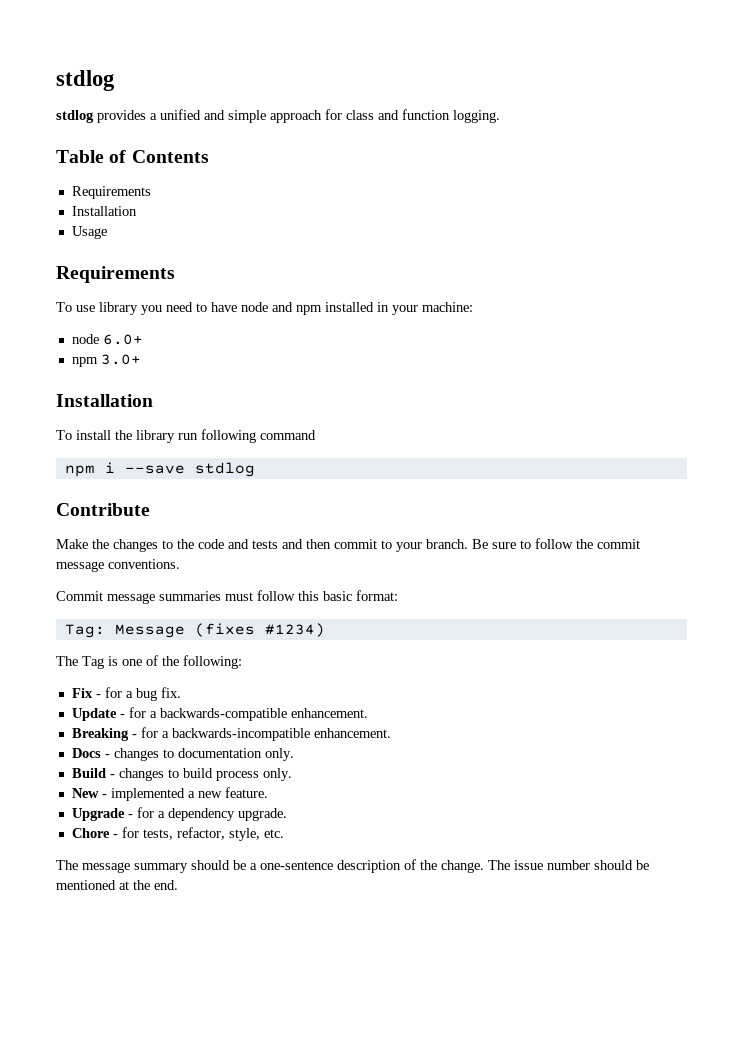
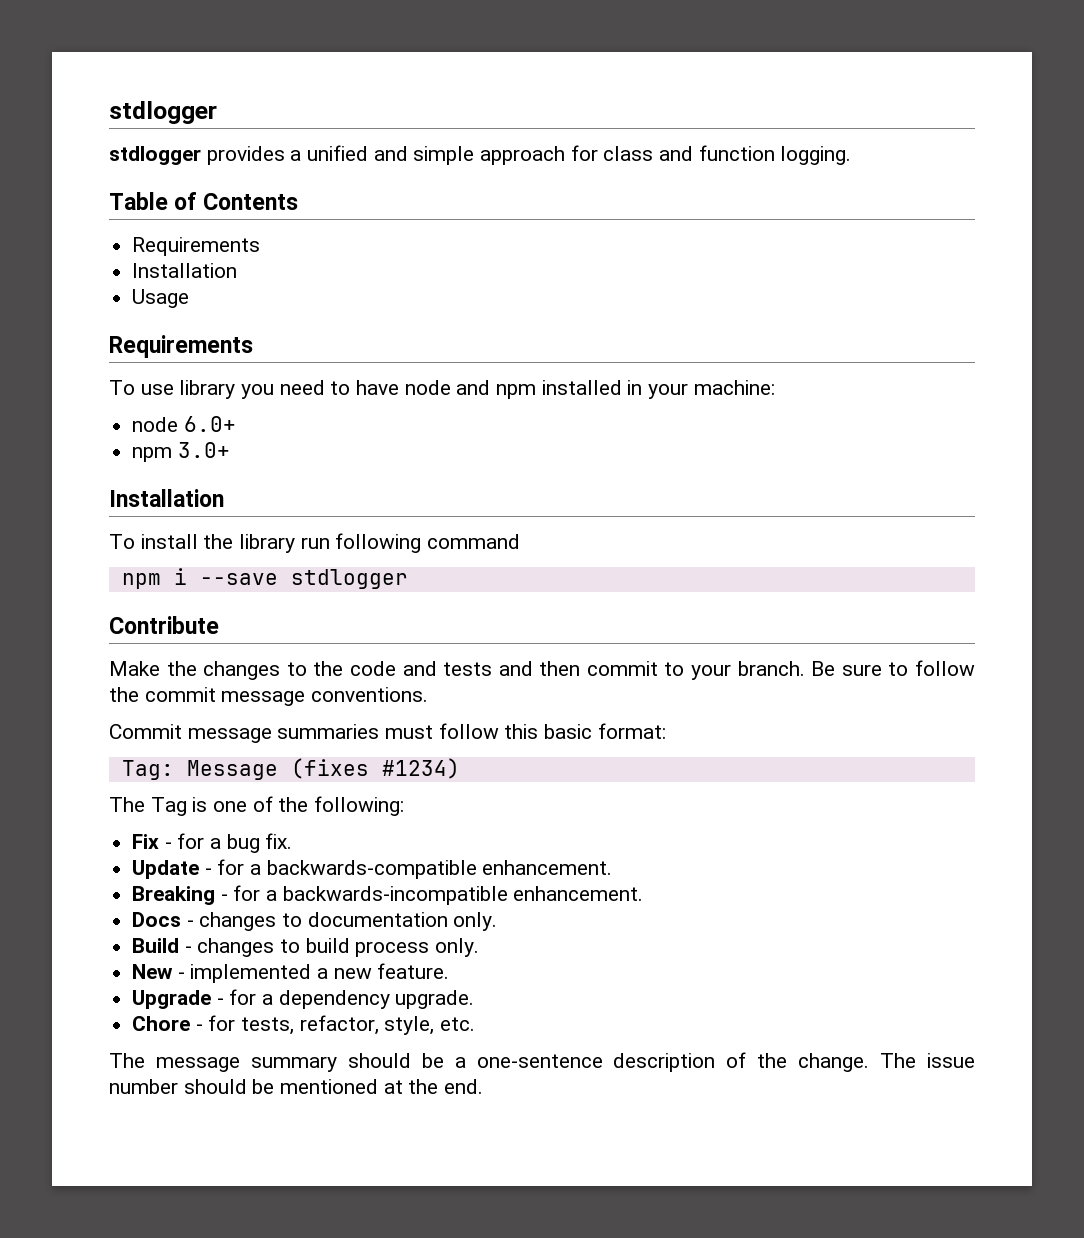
[56,70,115,91] [56,110,94,123] stdlog // stdlog -> [109,101,217,124] [109,146,201,165] stdlogger // stdlogger
[194,462,255,477] stdlog -> [290,569,408,589] stdlogger

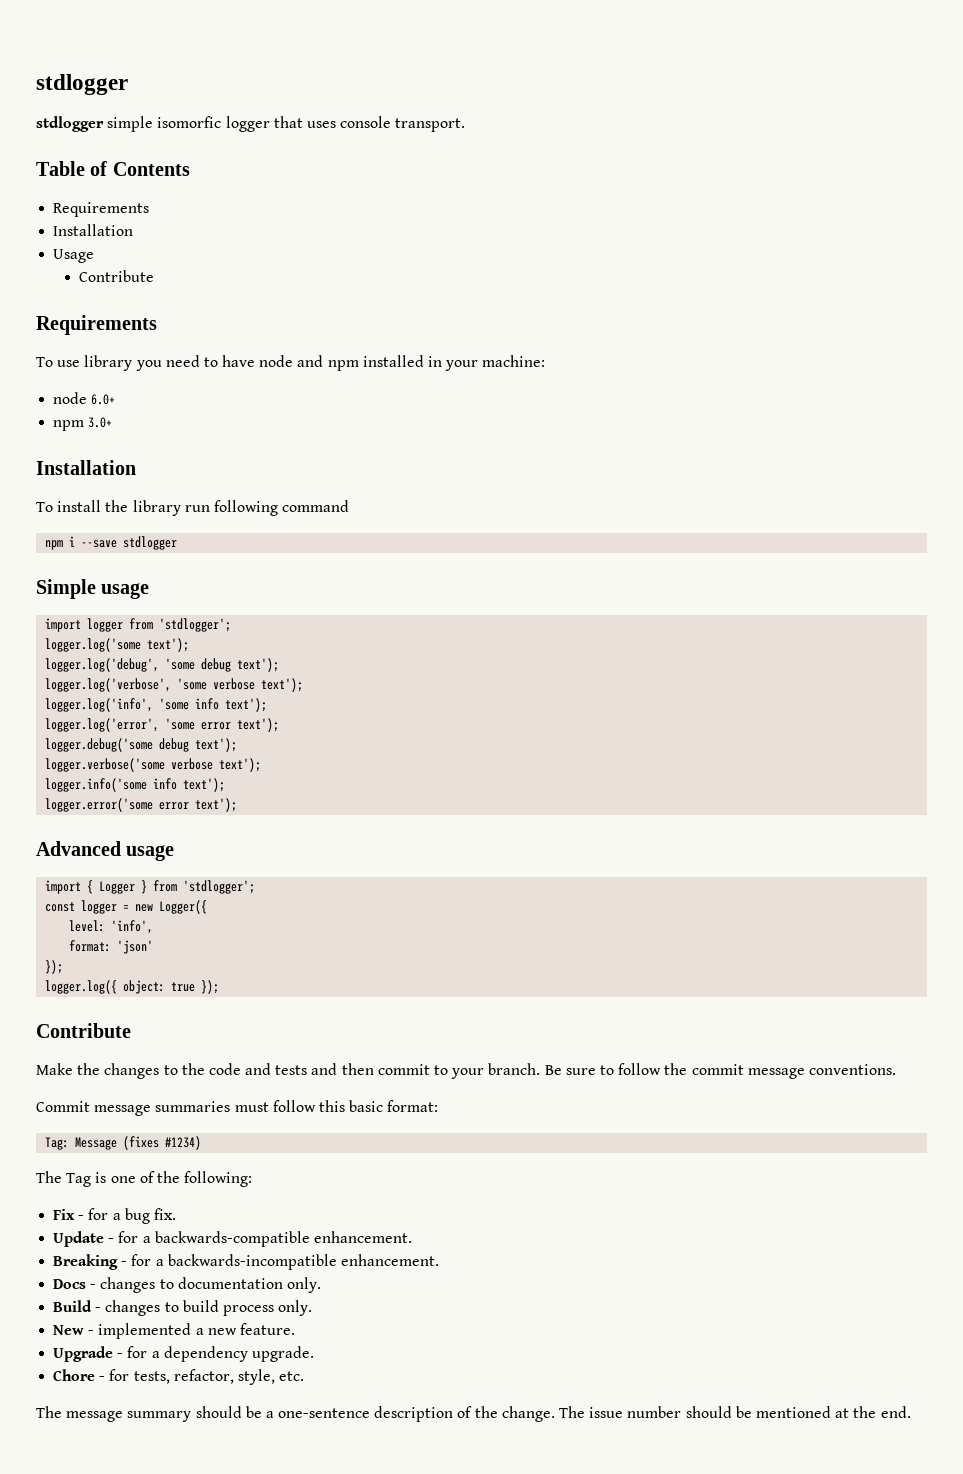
[206,145,852,165] provides a unified and simple approach for class and function logging. -> [107,116,466,132] simple isomorfic logger that uses console transport.
(190, 298) none -> [79,270,155,282] // Contribute
(408, 579) none -> [36,579,150,599] [45,618,232,632] [45,638,190,652] [45,658,280,672] [45,678,304,692] [45,698,268,712] [45,718,280,732] [45,738,238,752] [45,758,262,772] [45,778,226,792] [45,798,238,812] [36,841,175,861] [45,880,256,894] [45,900,208,914] [69,920,154,934] [69,940,154,954] [45,960,64,974] [45,980,220,994] // Simple usage // import logger from 'stdlogger'; // logger.log('some text'); // logger.log('debug', 'some debug text'); // logger.log('verbose', 'some verbose text'); // logger.log('info', 'some info text'); // logger.log('error', 'some error text'); // logger.debug('some debug text'); // logger.verbose('some verbose text'); // logger.info('some info text'); // logger.error('some error text'); // Advanced usage // import { Logger } from 'stdlogger'; // const logger = new Logger({ // level: 'info', // format: 'json' // }); // logger.log({ object: true });

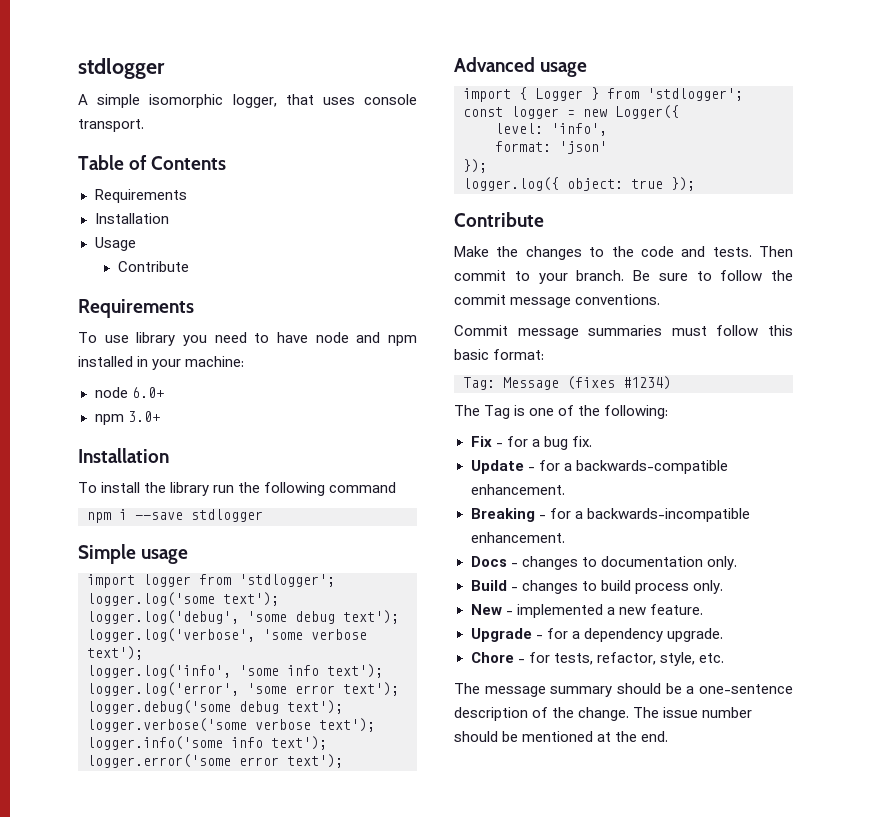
[36,74,128,95] [36,116,270,132] stdlogger // stdlogger simple isomorfic logger -> [78,58,165,79] [78,94,277,108] stdlogger // A simple isomorphic logger,
(210, 508) none -> [238,482,261,493] the
[275,1063,374,1075] tests and then -> [712,246,793,257] tests. Then

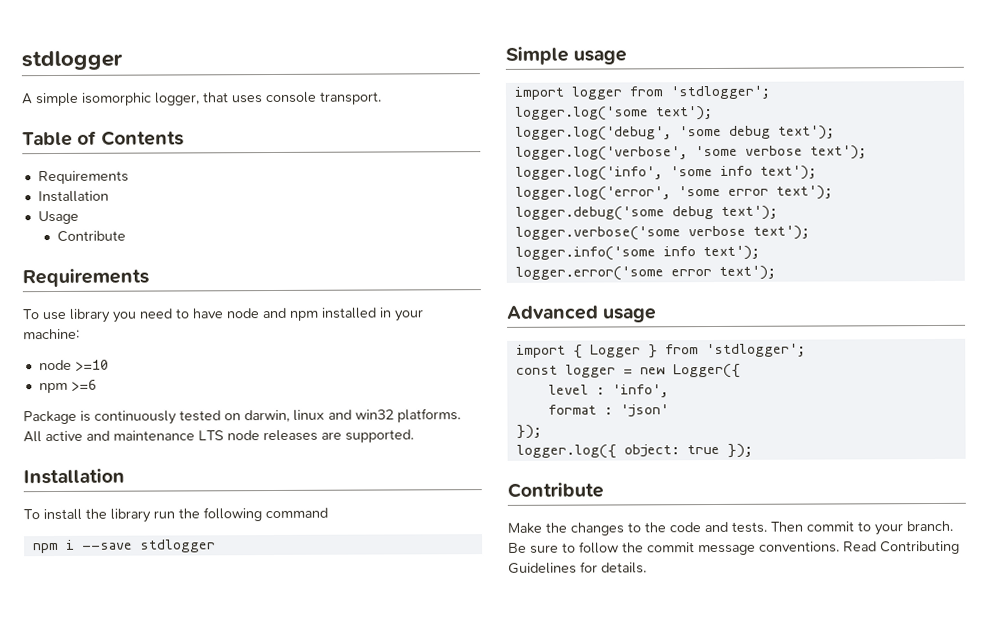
[131,387,164,398] [94,411,160,425] 6.0+ // npm 3.0+ -> [74,359,109,371] [38,379,97,394] [23,408,461,425] [23,429,414,443] >=10 // npm >=6 // Package is continuously tested on darwin, linux and win32 platforms. All active and maintenance LTS node releases are supported.
[495,123,543,134] level: -> [547,384,605,395] level :
[495,141,551,152] format: -> [547,404,613,415] format :
[454,325,793,339] [454,349,545,360] [463,376,671,390] [454,405,669,419] [470,436,592,450] [470,460,728,474] [470,484,565,495] [470,508,750,522] [470,532,565,543] [470,556,737,570] [470,580,723,594] [470,604,703,618] [470,628,723,642] [470,652,724,666] [454,683,793,697] [454,707,753,721] [454,731,669,742] // Commit message summaries must follow this basic format: // Tag: Message (fixes #1234) // The Tag is one of the following: // Fix - for a bug fix. // Update - for a backwards-compatible enhancement. // Breaking - for a backwards-incompatible enhancement. // Docs - changes to documentation only. // Build - changes to build process only. // New - implemented a new feature. // Upgrade - for a dependency upgrade. // Chore - for tests, refactor, style, etc. // The message summary should be a one-sentence description of the change. The issue number should be mentioned at the end. -> [843,540,960,555] [508,561,647,574] Read Contributing Guidelines for details.

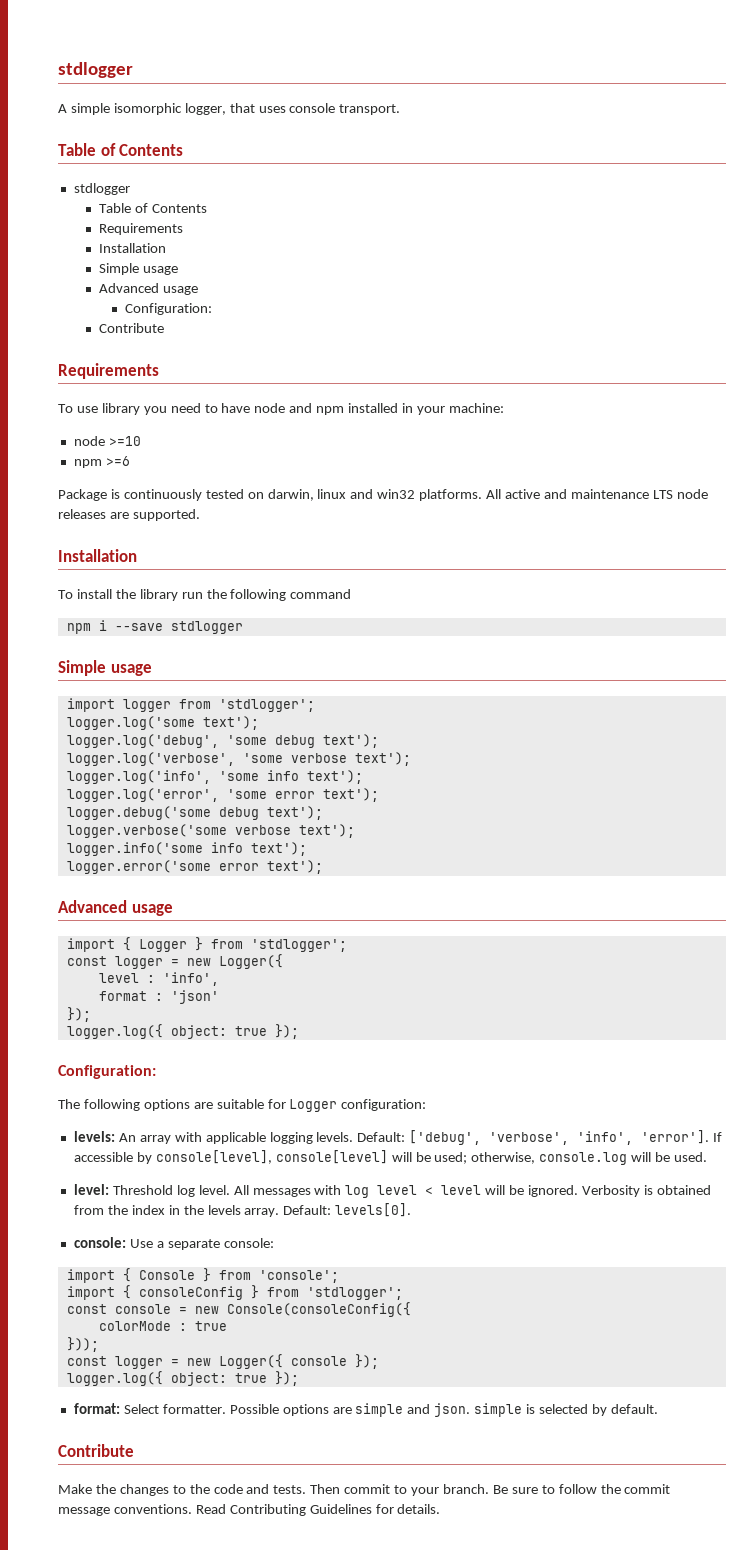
[37,170,129,185] [37,190,109,203] [37,210,79,225] Requirements // Installation // Usage -> [73,183,130,195] [99,203,208,213] [99,223,184,235] [99,243,167,253] [99,263,179,275] [99,283,199,295] [124,303,212,315] stdlogger // Table of Contents // Requirements // Installation // Simple usage // Advanced usage // Configuration:
(753, 450) none -> [58,1065,156,1079] [58,1099,427,1112] [73,1130,723,1145] [73,1150,708,1165] [73,1184,711,1198] [73,1203,412,1217] [73,1237,274,1250] [66,1268,339,1283] [66,1285,403,1300] [66,1302,411,1317] [98,1321,227,1331] [66,1337,99,1352] [66,1354,379,1369] [66,1371,299,1386] [73,1403,658,1417] // Configuration: // The following options are suitable for Logger configuration: // levels: An array with applicable logging levels. Default: ['debug', 'verbose', 'info', 'error']. If accessible by console[level], console[level] will be used; otherwise, console.log will be used. // level: Threshold log level. All messages with log level < level will be ignored. Verbosity is obtained from the index in the levels array. Default: levels[0]. // console: Use a separate console: // import { Console } from 'console'; // import { consoleConfig } from 'stdlogger'; // const console = new Console(consoleConfig({ // colorMode : true // })); // const logger = new Logger({ console }); // logger.log({ object: true }); // format: Select formatter. Possible options are simple and json. simple is selected by default.

